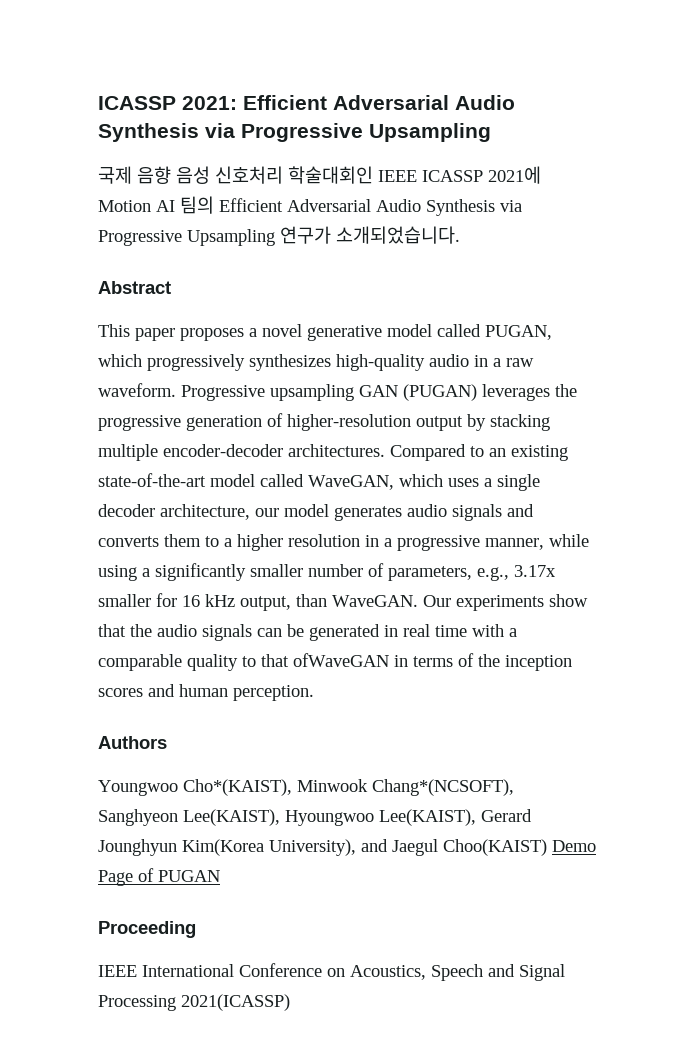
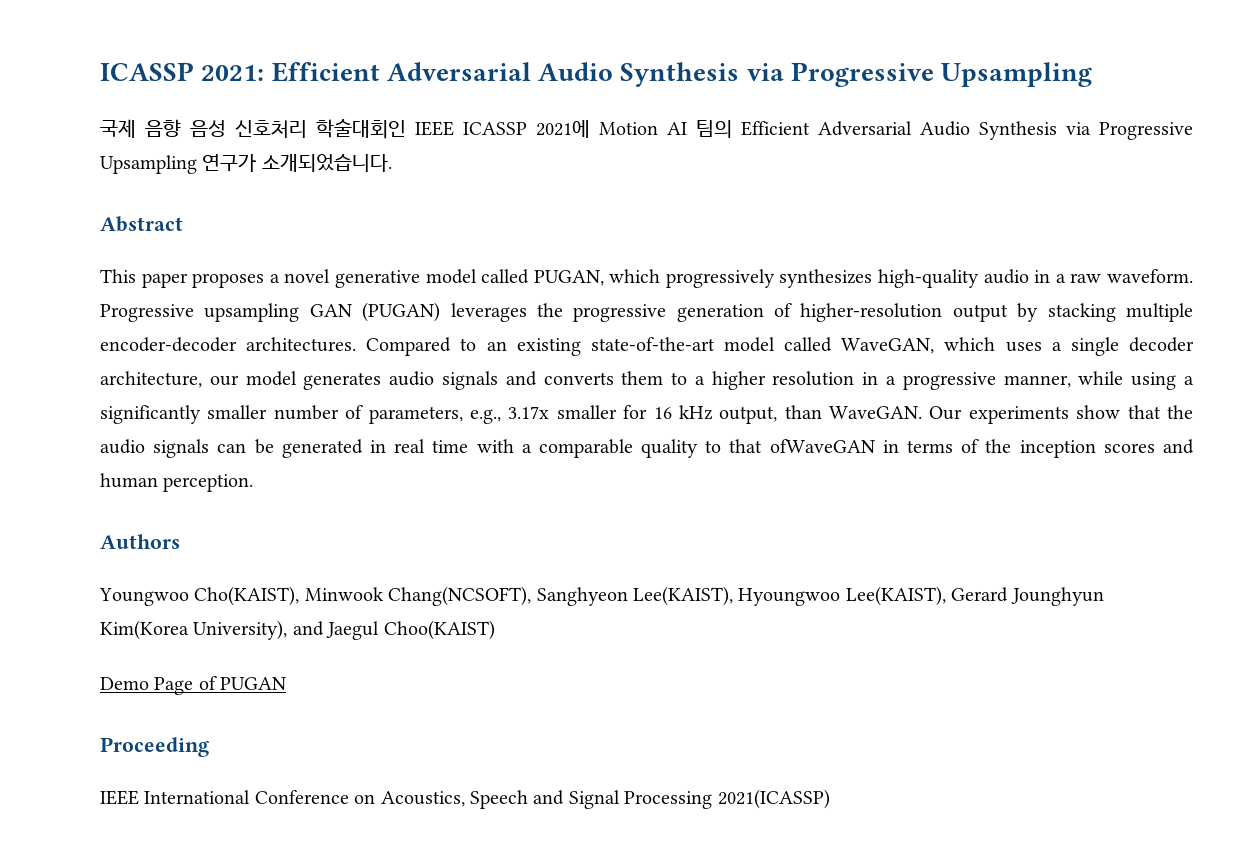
[183,779,514,796] Cho*(KAIST), Minwook Chang*(NCSOFT), -> [194,586,532,606] Cho(KAIST), Minwook Chang(NCSOFT),
(547, 847) none -> (495, 630) //

